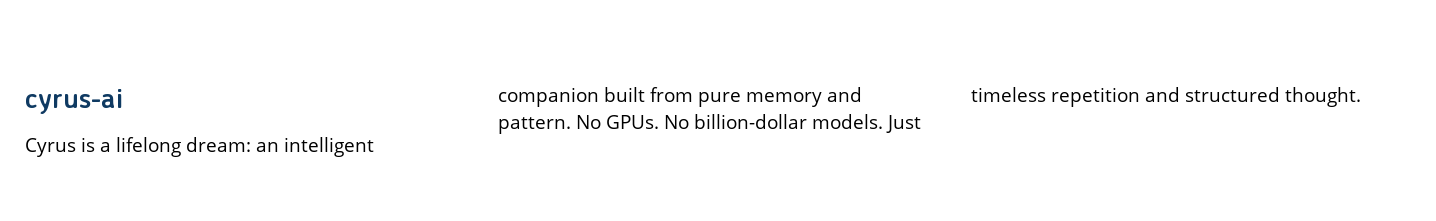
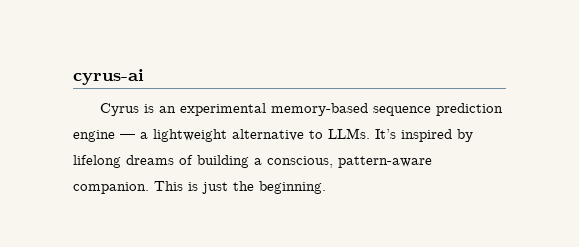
[100,137,374,157] [498,87,862,107] [498,114,921,134] [971,87,1361,107] a lifelong dream: an intelligent companion built from pure memory and pattern. No GPUs. No billion-dollar models. Just timeless repetition and structured thought. -> [158,103,503,116] [73,128,473,142] [73,155,432,168] [73,181,326,194] an experimental memory-based sequence prediction engine — a lightweight alternative to LLMs. It’s inspired by lifelong dreams of building a conscious, pattern-aware companion. This is just the beginning.

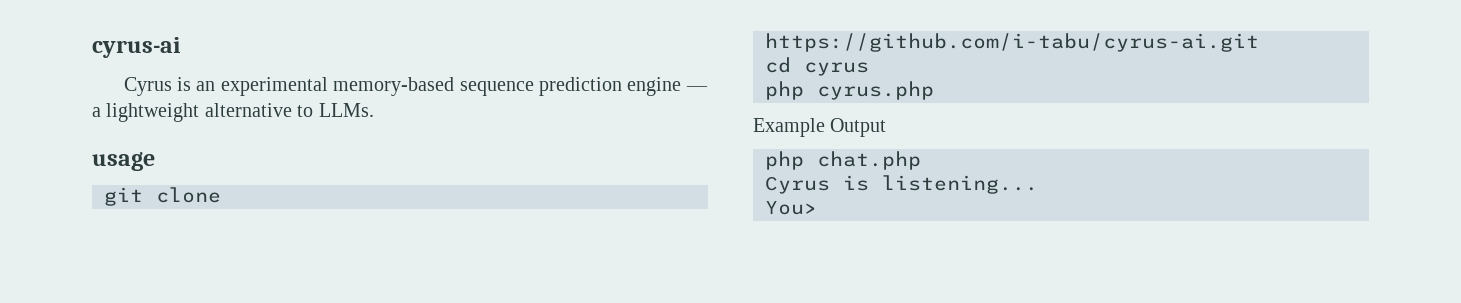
[375,129,473,142] [73,155,432,168] [73,181,326,194] It’s inspired by lifelong dreams of building a conscious, pattern-aware companion. This is just the beginning. -> [92,152,155,171] [104,187,221,206] [765,33,1259,52] [765,57,869,76] [765,81,934,100] [753,118,887,137] [765,151,921,170] [765,175,1038,194] [765,201,817,215] // usage // git clone https://github.com/i-tabu/cyrus-ai.git // cd cyrus // php cyrus.php // Example Output // php chat.php // Cyrus is listening... // You>

